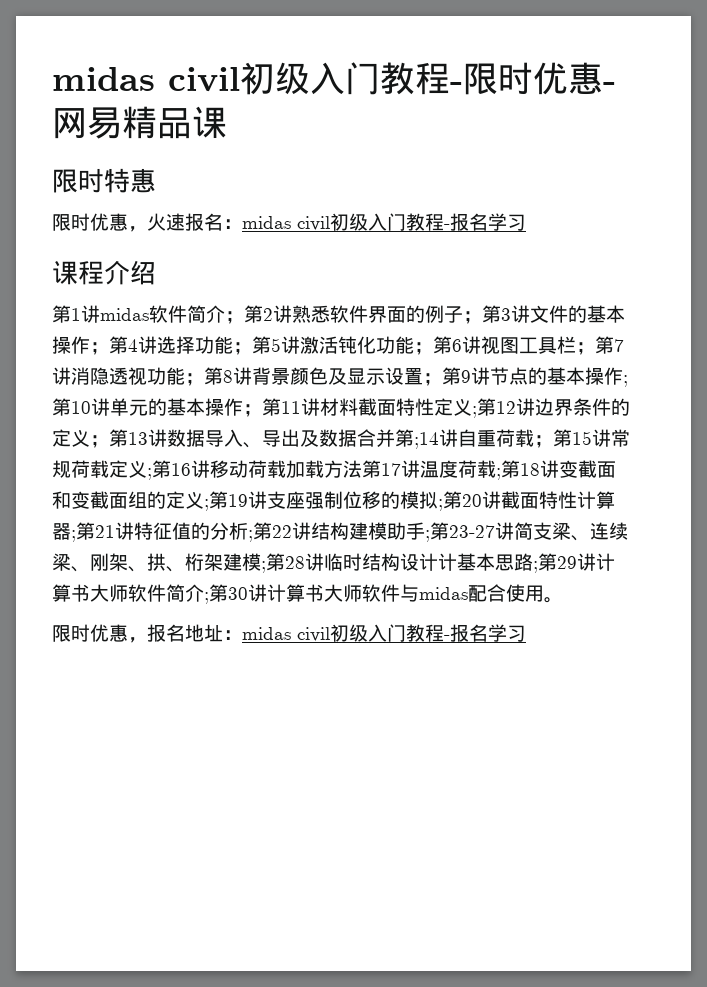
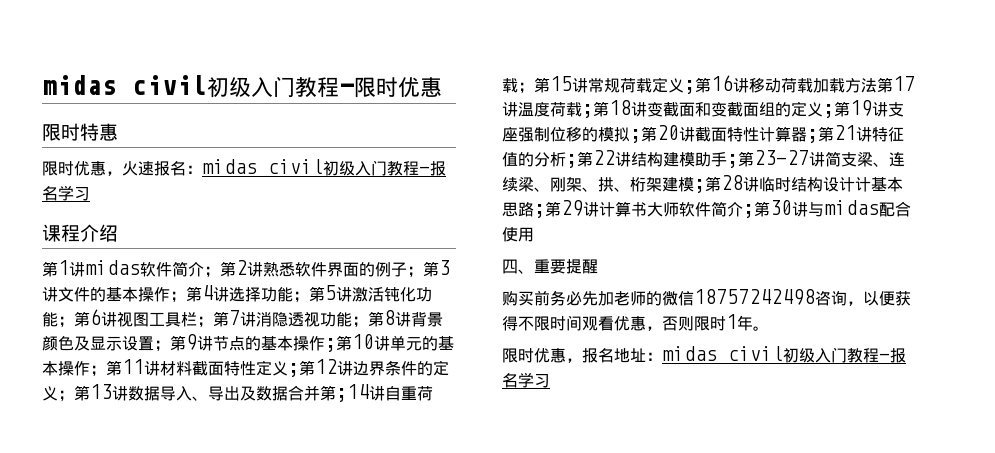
[603,82,616,91] [52,106,227,139] -网易精品课 -> (442, 87) none
[267,584,400,602] 计算书大师软件 -> (808, 209) none
(544, 593) none -> [502,259,598,274] [502,289,911,306] [502,314,753,331] // 四、重要提醒 // 购买前务必先加老师的微信18757242498咨询，以便获得不限时间观看优惠，否则限时1年

